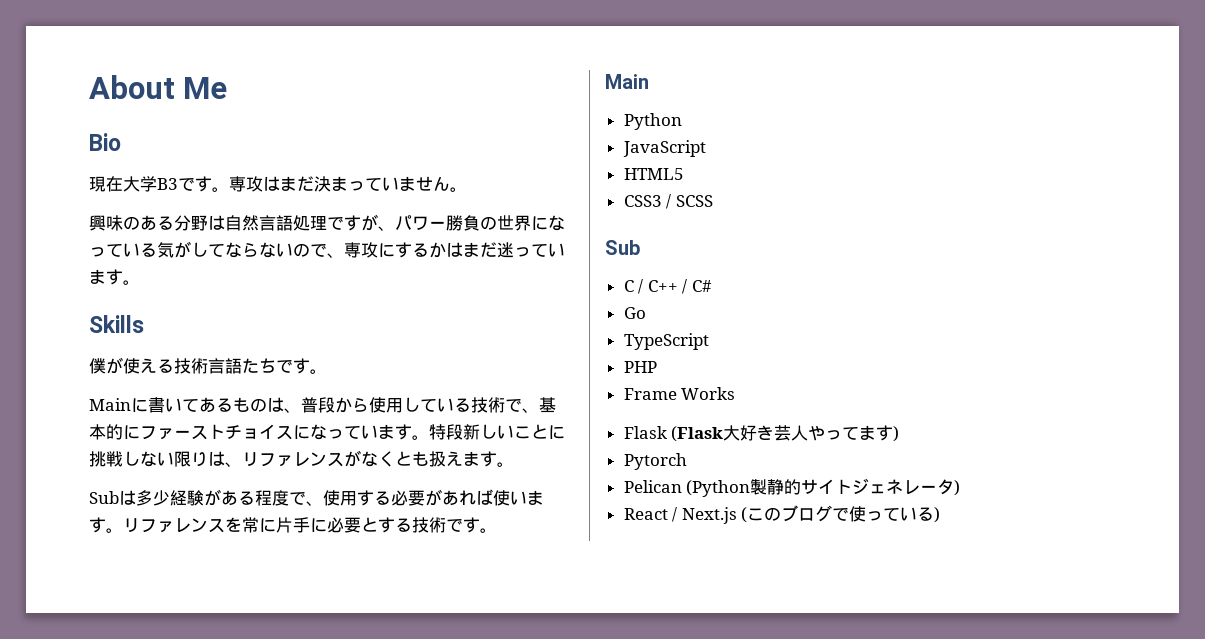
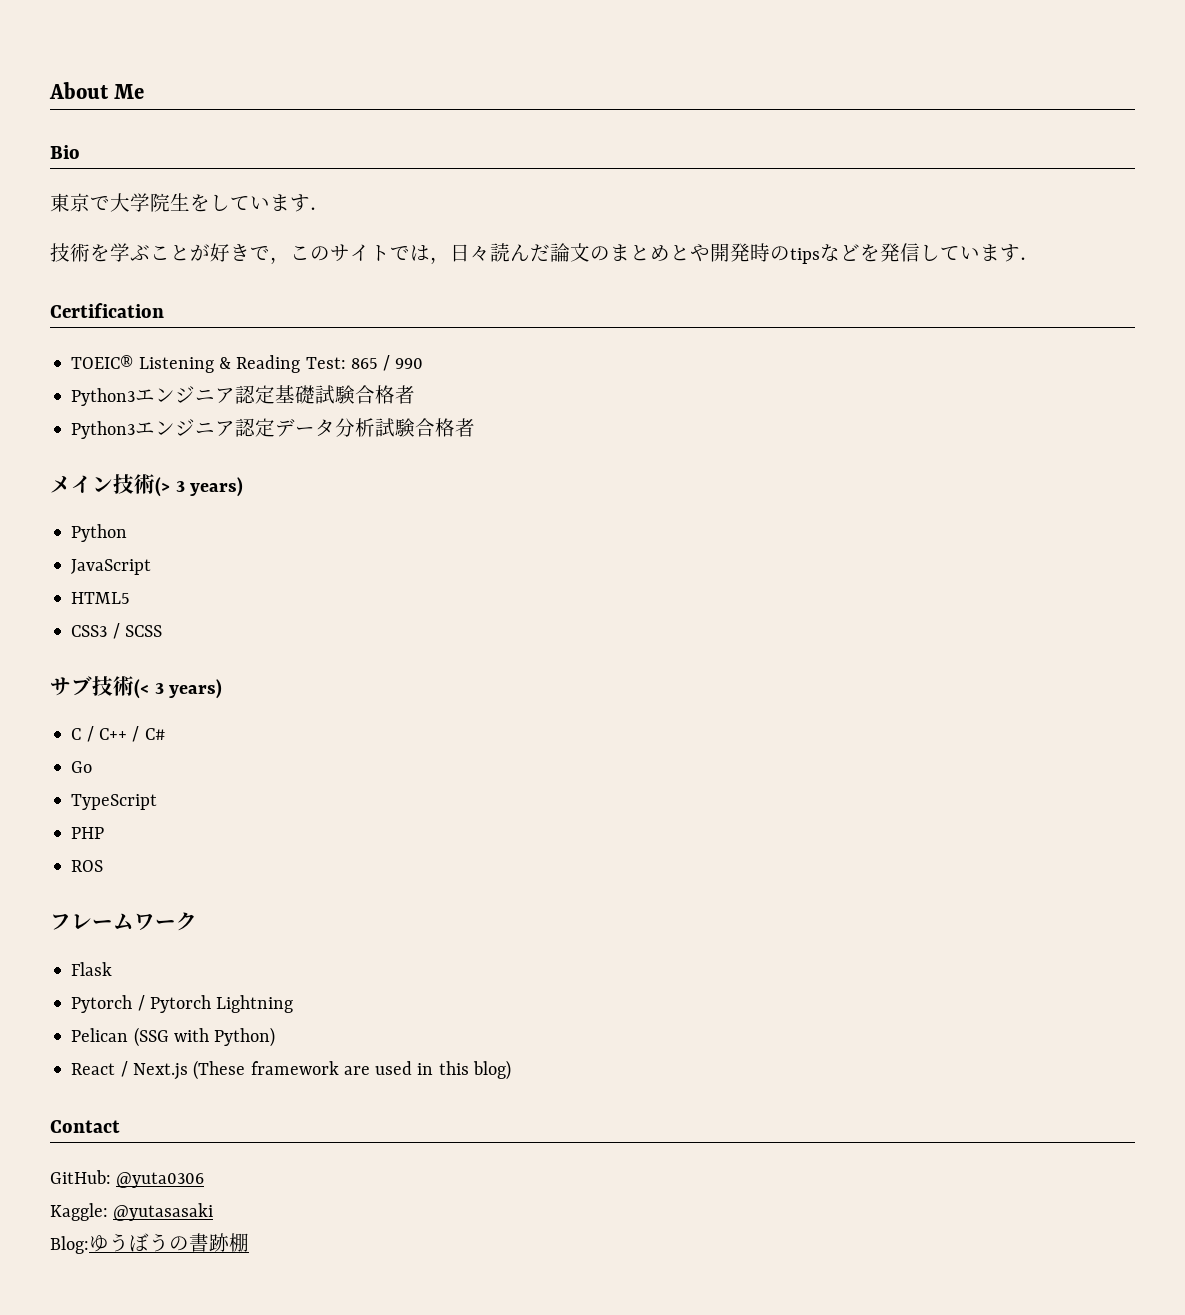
[89,176,467,192] [89,214,565,231] [89,241,565,258] [89,269,140,285] [89,315,144,333] [89,357,327,374] [89,397,556,413] [89,424,565,440] [89,450,514,467] [89,489,544,506] [89,517,497,533] [605,74,649,89] 現在大学B3です。専攻はまだ決まっていません。 // 興味のある分野は自然言語処理ですが、パワー勝負の世界になっている気がしてならないので、専攻にするかはまだ迷っています。 // Skills // 僕が使える技術言語たちです。 // Mainに書いてあるものは、普段から使用している技術で、基本的にファーストチョイスになっています。特段新しいことに挑戦しない限りは、リファレンスがなくとも扱えます。 // Subは多少経験がある程度で、使用する必要があれば使います。リファレンスを常に片手に必要とする技術です。 // Main -> [50,193,330,212] [50,243,1040,264] [50,303,164,318] [71,355,424,373] [71,385,416,406] [71,418,476,439] [50,474,244,497] 東京で大学院生をしています． // 技術を学ぶことが好きで，このサイトでは，日々読んだ論文のまとめとや開発時のtipsなどを発信しています． // Certification // TOEIC® Listening & Reading Test: 865 / 990 // Python3エンジニア認定基礎試験合格者 // Python3エンジニア認定データ分析試験合格者 // メイン技術(> 3 years)
[605,240,640,255] Sub -> [50,676,223,699] サブ技術(< 3 years)
[623,387,736,400] [623,425,900,442] [623,453,687,470] [623,478,961,497] [623,505,941,524] Frame Works // Flask (Flask大好き芸人やってます) // Pytorch // Pelican (Python製静的サイトジェネレータ) // React / Next.js (このブログで使っている) -> [71,860,104,872] [50,912,197,931] [71,962,113,976] [71,995,294,1013] [71,1027,276,1047] [71,1060,511,1080] [50,1120,120,1133] [50,1170,205,1188] [50,1203,214,1221] [50,1233,249,1254] ROS // フレームワーク // Flask // Pytorch / Pytorch Lightning // Pelican (SSG with Python) // React / Next.js (These framework are used in this blog) // Contact // GitHub: @yuta0306 // Kaggle: @yutasasaki // Blog:ゆうぼうの書跡棚

